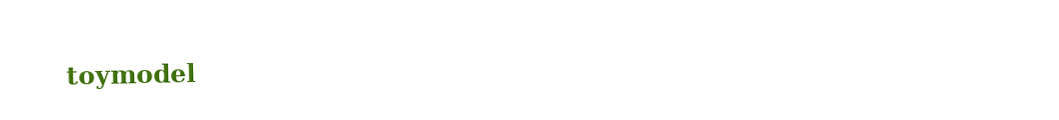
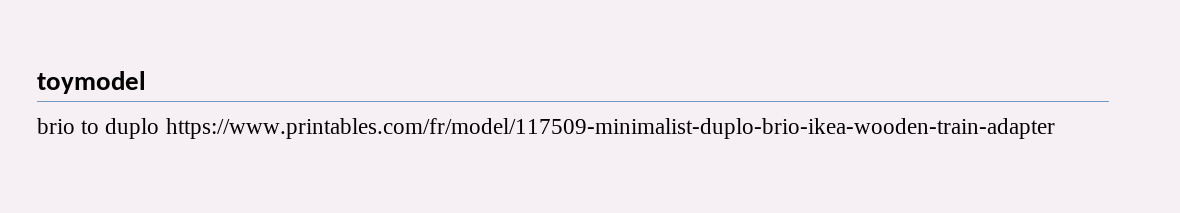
(197, 76) none -> [37,118,1055,139] // brio to duplo https://www.printables.com/fr/model/117509-minimalist-duplo-brio-ikea-wooden-train-adapter

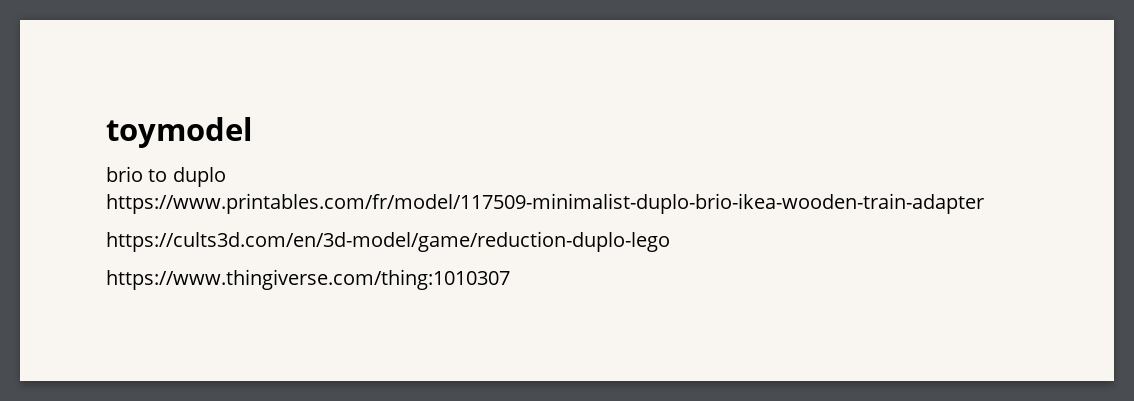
(1055, 128) none -> [106,231,670,252] [106,269,510,290] // https://cults3d.com/en/3d-model/game/reduction-duplo-lego // https://www.thingiverse.com/thing:1010307

